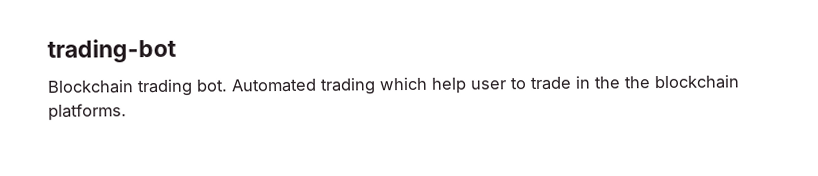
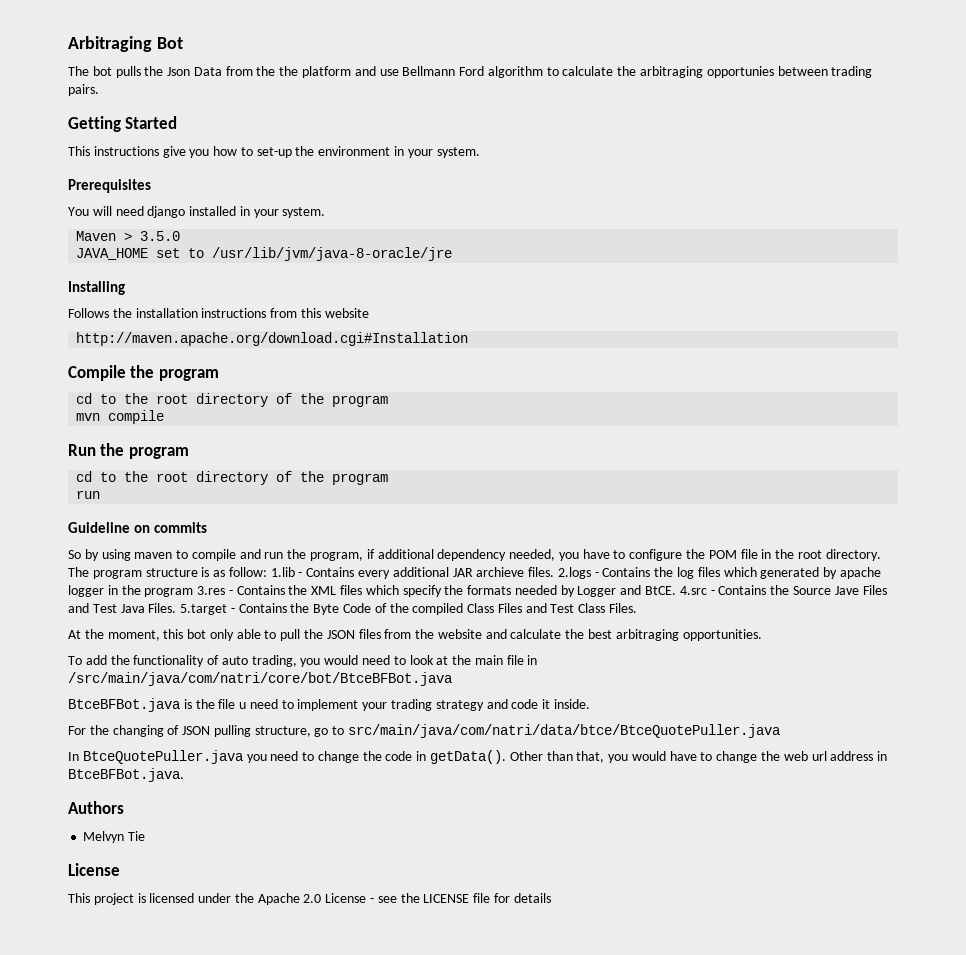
[47,38,177,63] [47,74,740,97] [48,103,127,121] trading-bot // Blockchain trading bot. Automated trading which help user to trade in the the blockchain platforms. -> [68,36,183,52] [68,66,873,78] [68,84,99,96] [68,116,178,132] [68,146,480,158] [68,179,151,193] [68,206,326,218] [76,231,181,241] [76,247,453,261] [68,281,125,295] [68,308,369,318] [76,332,469,346] [68,365,219,381] [76,393,389,407] [76,410,165,424] [68,443,189,459] [76,471,389,485] [76,490,101,499] [68,522,208,533] [68,549,881,561] [68,567,881,579] [68,585,887,597] [68,603,638,615] [68,629,762,641] [68,655,538,667] [68,672,452,686] [68,698,590,712] [68,724,781,738] [68,750,888,764] [68,768,184,782] [68,801,124,814] [83,831,146,843] [68,863,120,876] [68,893,551,905] Arbitraging Bot // The bot pulls the Json Data from the the platform and use Bellmann Ford algorithm to calculate the arbitraging opportunies between trading pairs. // Getting Started // This instructions give you how to set-up the environment in your system. // Prerequisites // You will need django installed in your system. // Maven > 3.5.0 // JAVA_HOME set to /usr/lib/jvm/java-8-oracle/jre // Installing // Follows the installation instructions from this website // http://maven.apache.org/download.cgi#Installation // Compile the program // cd to the root directory of the program // mvn compile // Run the program // cd to the root directory of the program // run // Guideline on commits // So by using maven to compile and run the program, if additional dependency needed, you have to configure the POM file in the root directory. The program structure is as follow: 1.lib - Contains every additional JAR archieve files. 2.logs - Contains the log files which generated by apache logger in the program 3.res - Contains the XML files which specify the formats needed by Logger and BtCE. 4.src - Contains the Source Jave Files and Test Java Files. 5.target - Contains the Byte Code of the compiled Class Files and Test Class Files. // At the moment, this bot only able to pull the JSON files from the website and calculate the best arbitraging opportunities. // To add the functionality of auto trading, you would need to look at the main file in /src/main/java/com/natri/core/bot/BtceBFBot.java // BtceBFBot.java is the file u need to implement your trading strategy and code it inside. // For the changing of JSON pulling structure, go to src/main/java/com/natri/data/btce/BtceQuotePuller.java // In BtceQuotePuller.java you need to change the code in getData(). Other than that, you would have to change the web url address in BtceBFBot.java. // Authors // Melvyn Tie // License // This project is licensed under the Apache 2.0 License - see the LICENSE file for details

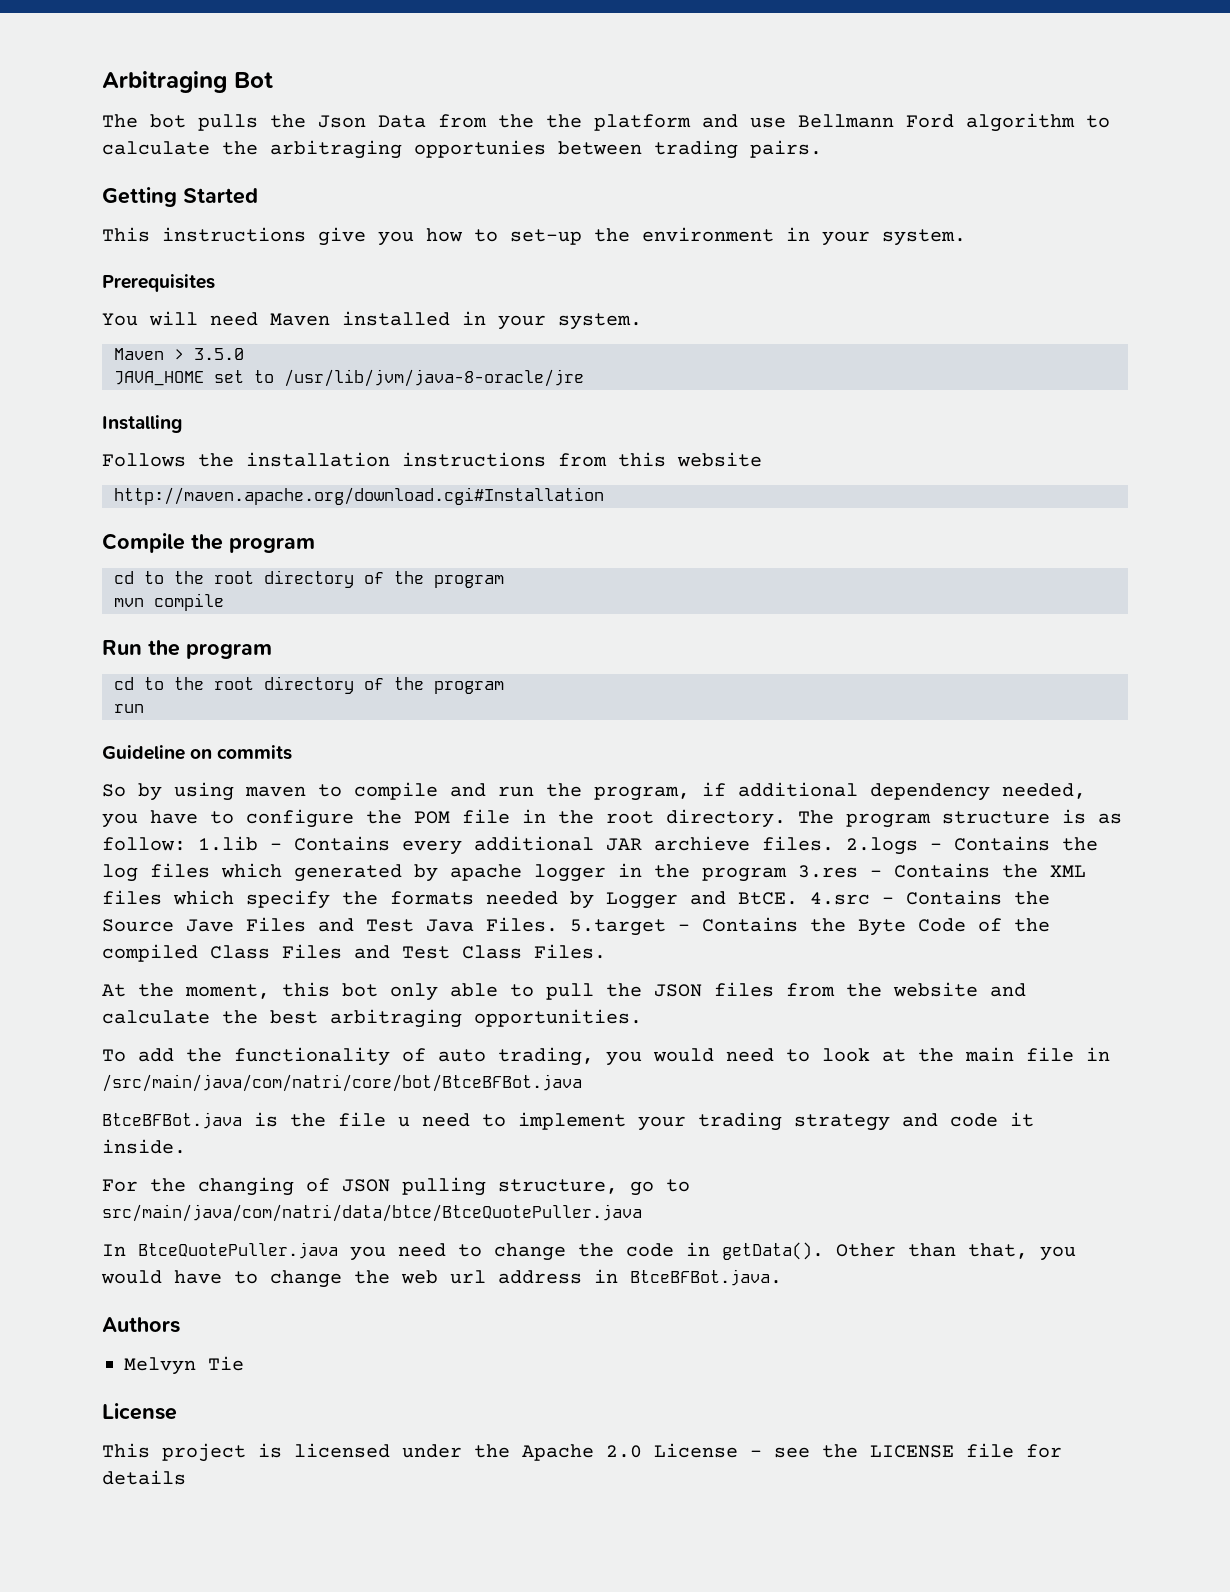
[147,206,186,218] django -> [270,313,330,326] Maven

